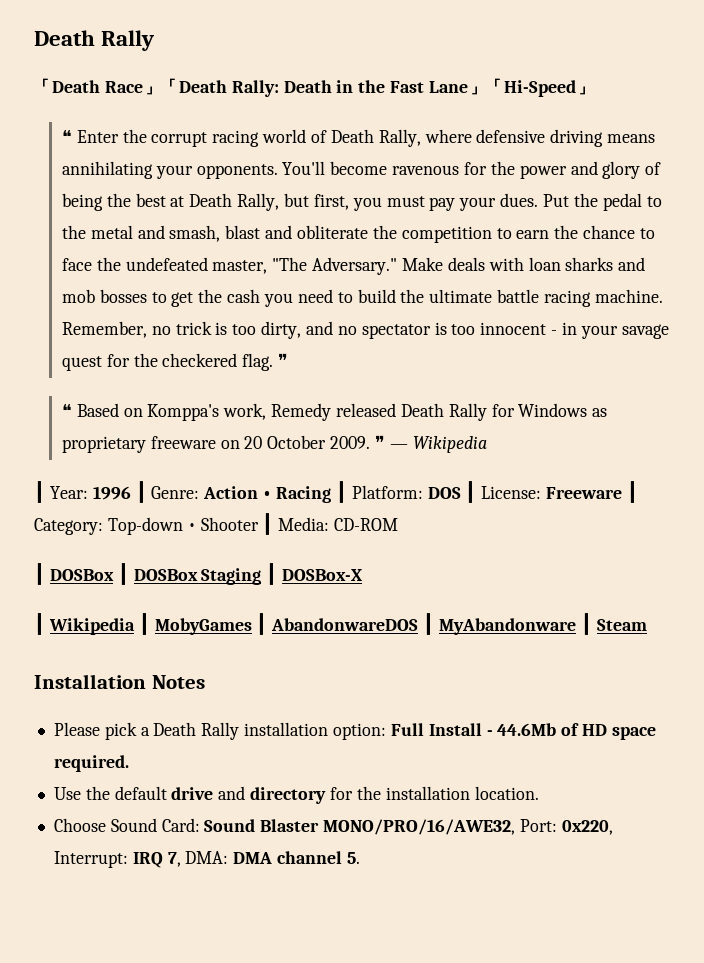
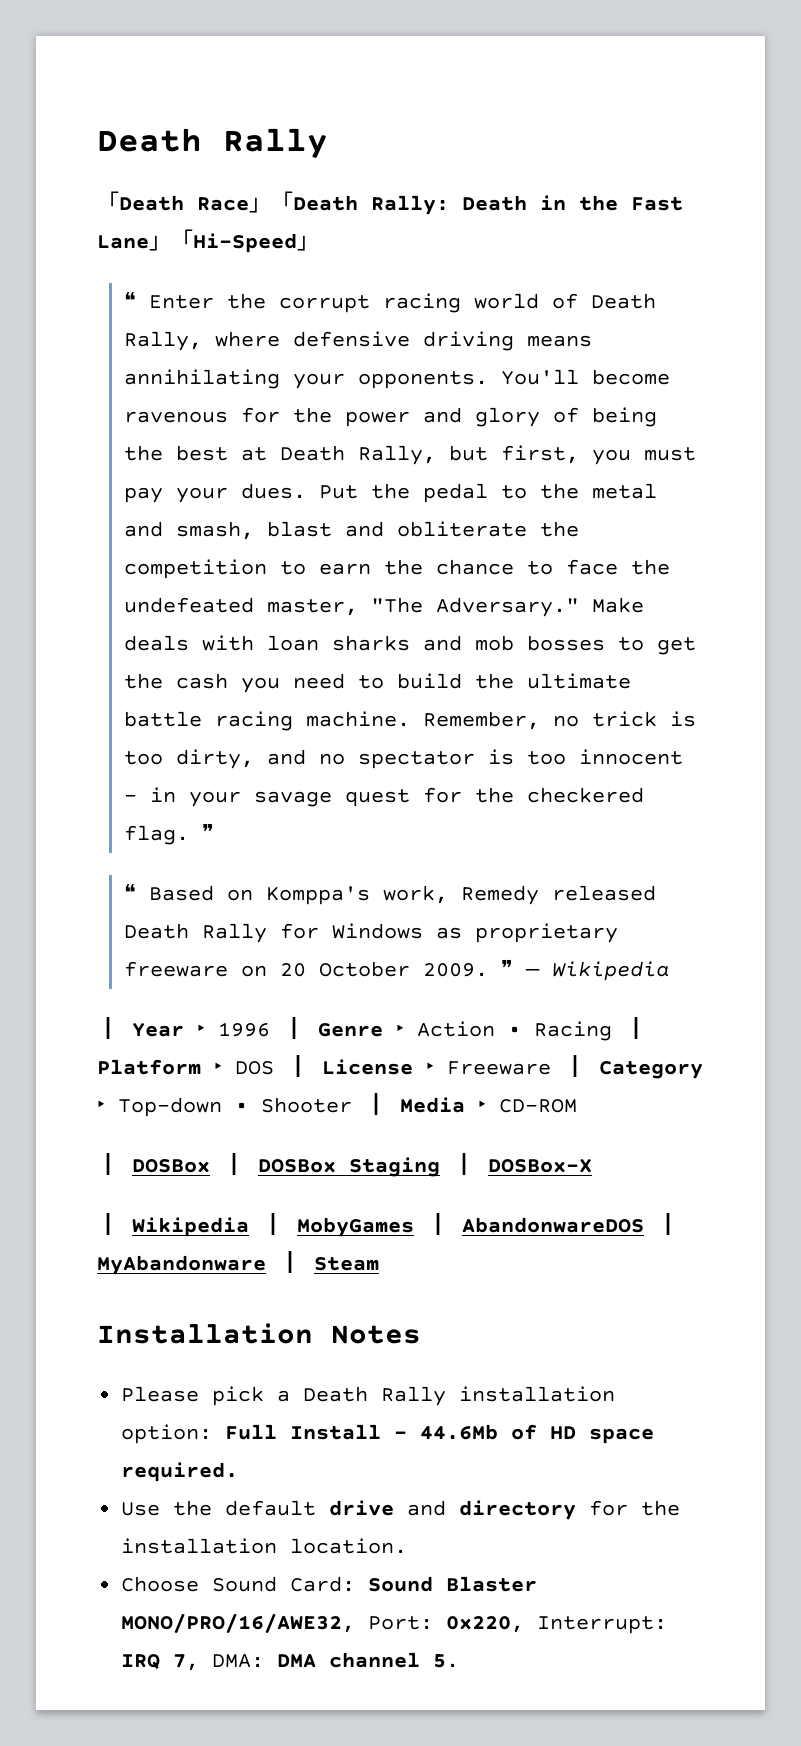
[49,481,639,503] [34,518,103,535] Year: 1996 ┃ Genre: Action • Racing ┃ Platform: DOS ┃ License: Freeware ┃ Category: -> [132,1017,647,1041] [97,1055,703,1079] [97,1100,105,1112] Year ‣ 1996 ┃ Genre ‣ Action • Racing ┃ Platform ‣ DOS ┃ License ‣ Freeware ┃ Category ‣
[278,517,330,531] Media: -> [400,1097,486,1113] Media ‣

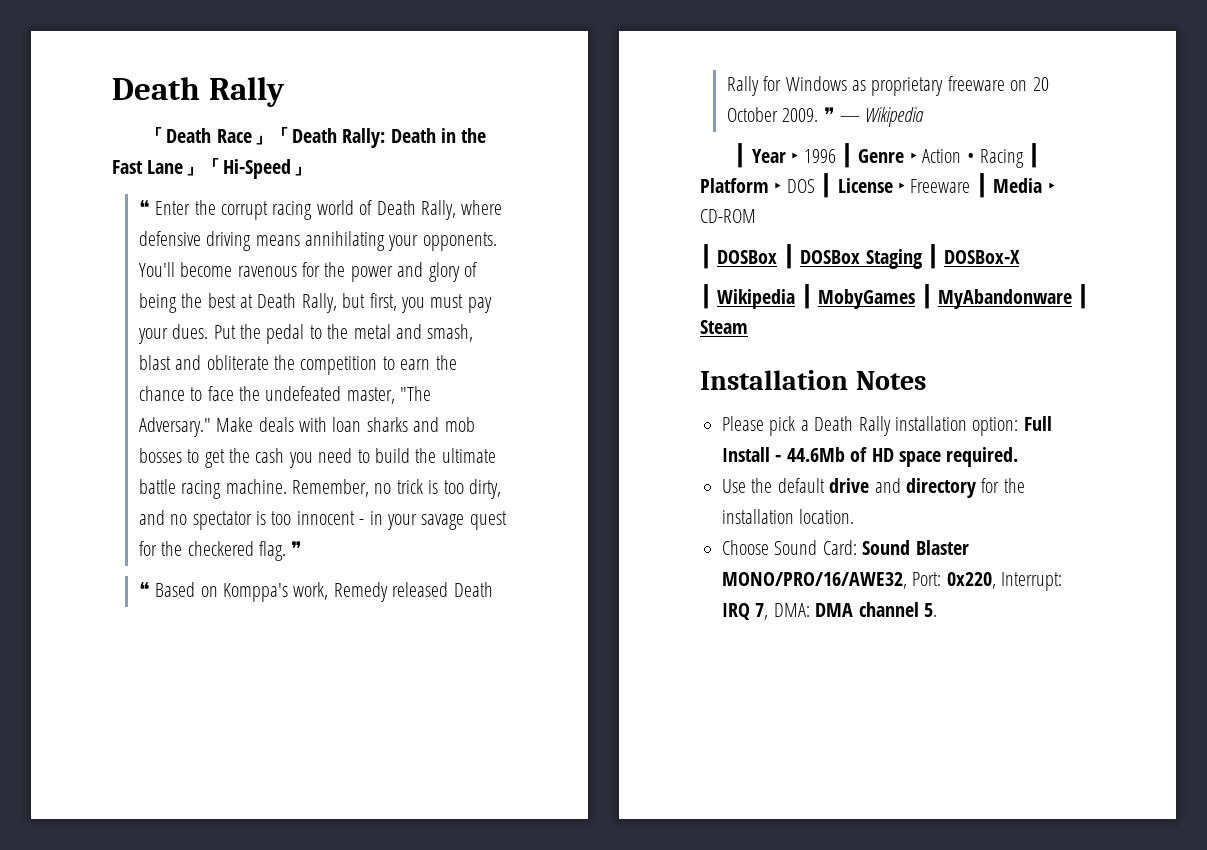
[599,1061,703,1079] [97,1093,387,1117] Category ‣ Top-down • Shooter ┃ -> (988, 185) none
[462,1213,679,1236] AbandonwareDOS ┃ -> (933, 296) none

